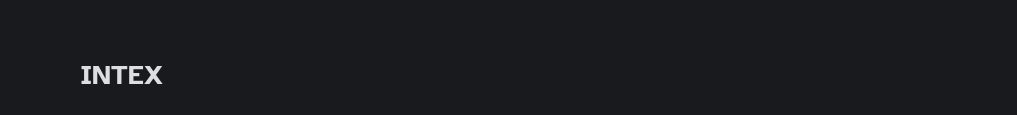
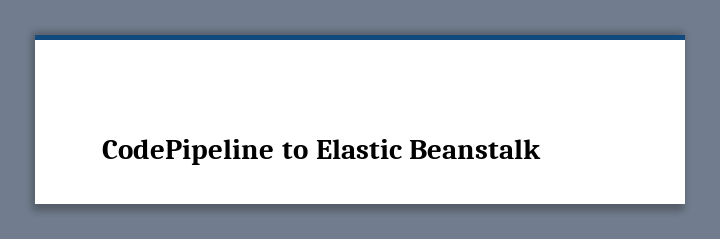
[80,66,163,84] INTEX -> [102,139,542,165] CodePipeline to Elastic Beanstalk

